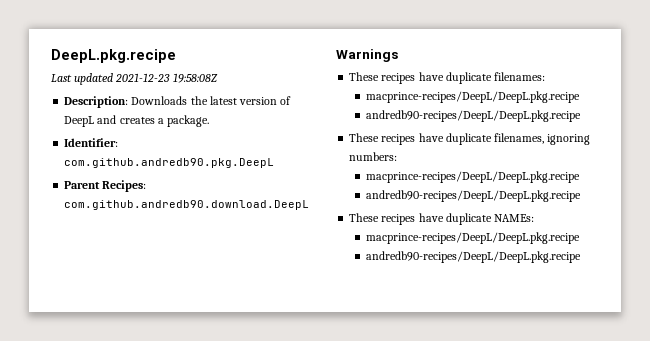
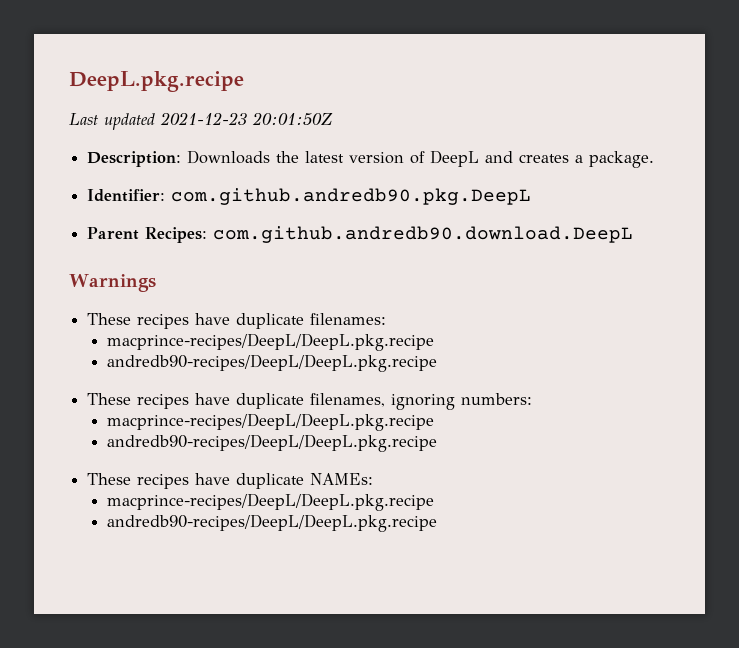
[172,73,218,83] 19:58:08Z -> [252,112,333,126] 20:01:50Z

